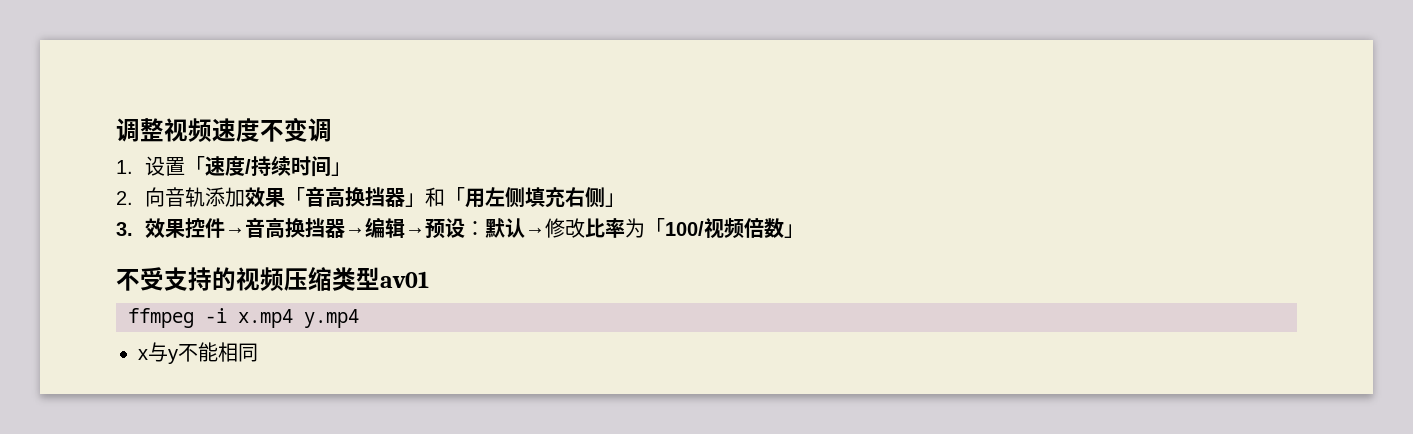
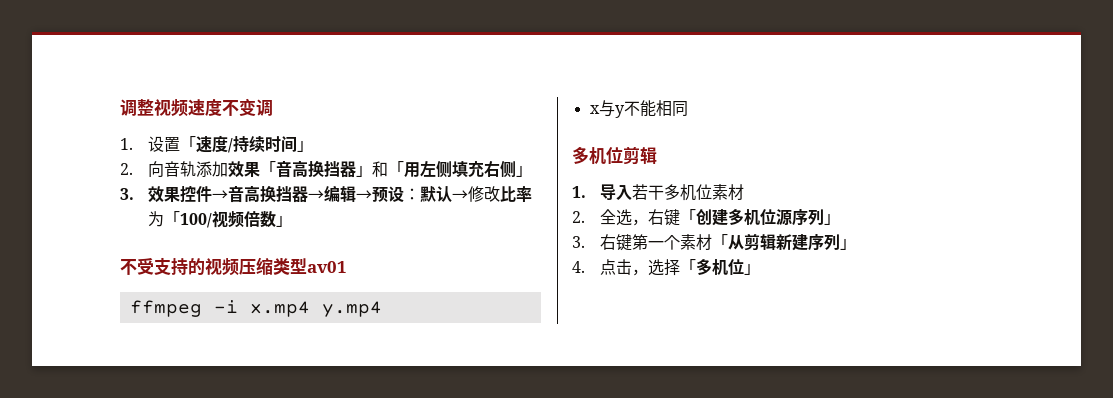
(258, 352) none -> [572,146,657,165] [572,184,744,201] [572,209,840,226] [572,233,856,251] [572,259,760,276] // 多机位剪辑 // 1.导入若干多机位素材 // 2.全选，右键「创建多机位源序列」 // 3.右键第一个素材「从剪辑新建序列」 // 4.点击，选择「多机位」

